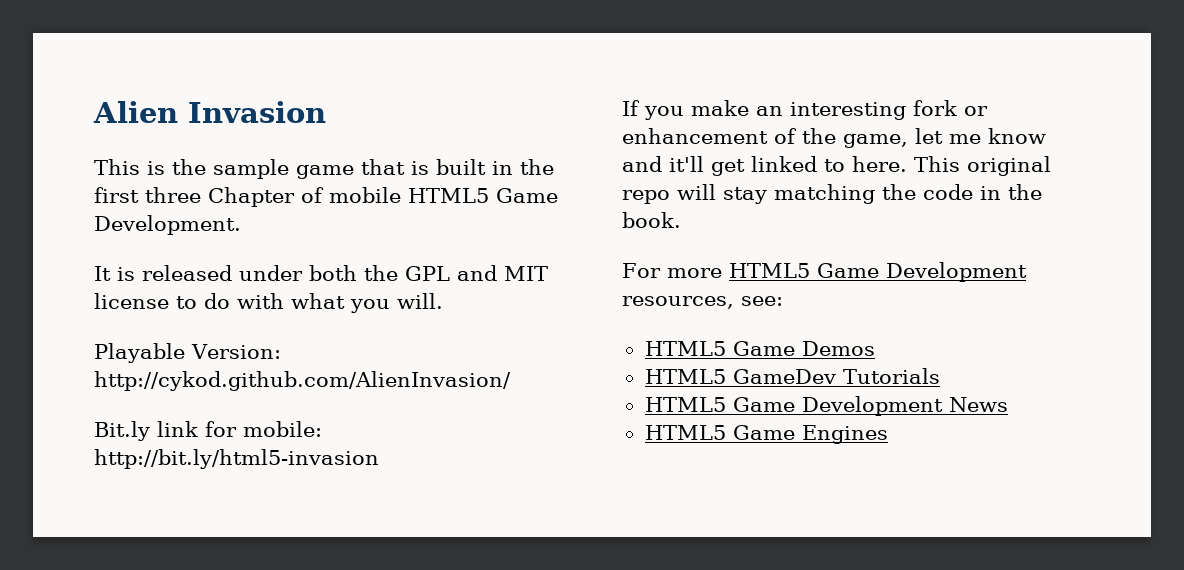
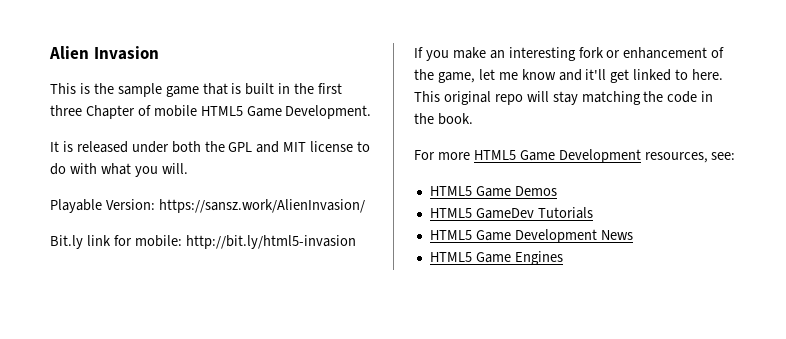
[94,371,511,391] http://cykod.github.com/AlienInvasion/ -> [158,199,365,213] https://sansz.work/AlienInvasion/

